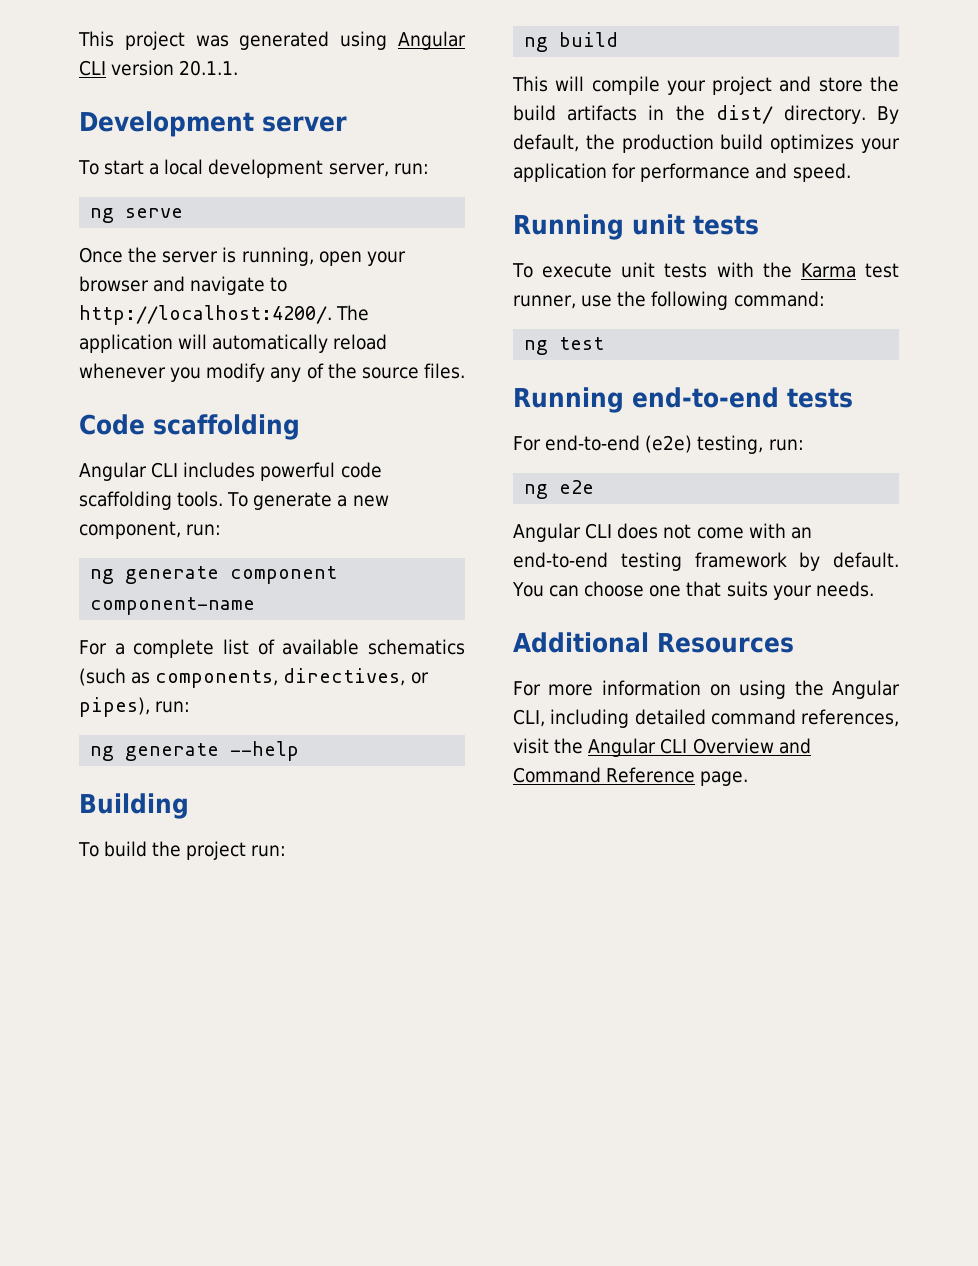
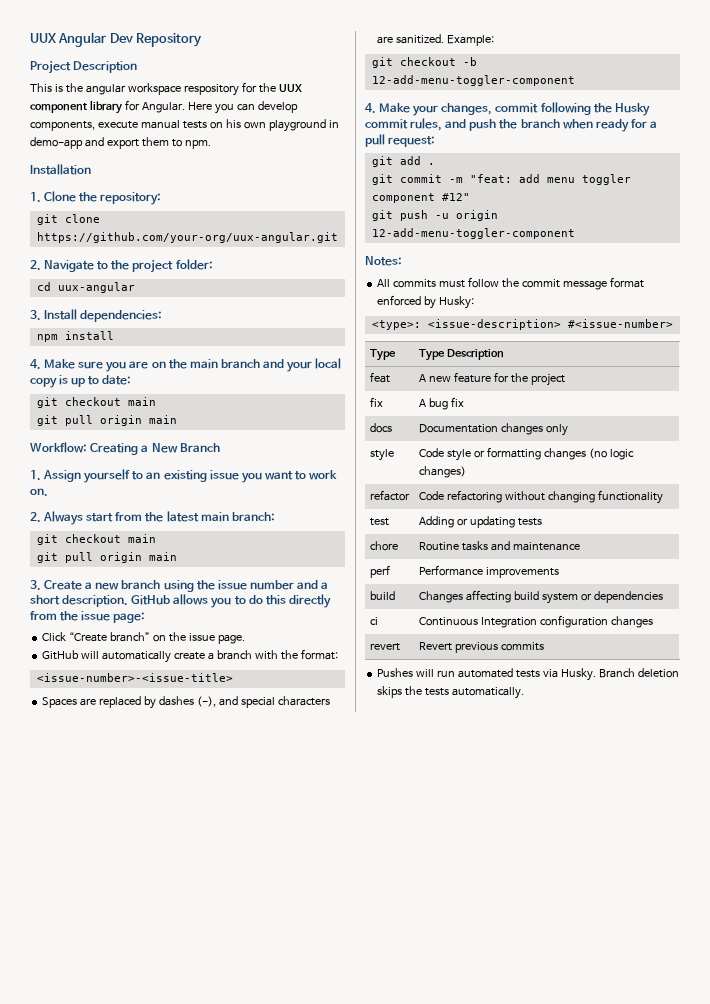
[78,31,467,50] [79,60,239,76] [79,111,347,137] [78,159,429,178] [90,208,184,223] [79,247,406,266] [79,276,288,295] [79,305,370,325] [79,334,388,353] [79,363,465,382] [79,414,300,440] [79,462,382,481] [79,491,389,510] [79,521,222,539] [90,566,338,584] [90,597,256,615] [79,639,466,658] [79,668,429,688] [79,697,191,717] [90,741,300,761] [79,793,189,819] [78,841,287,860] [524,32,619,52] [512,76,899,95] [513,105,899,124] [513,134,900,153] [513,163,851,182] [513,214,759,240] [512,262,899,278] [513,291,825,310] [524,337,605,355] [513,387,853,413] [513,435,804,454] [524,480,595,499] [513,523,812,542] [513,552,899,571] [512,581,874,600] [513,632,794,653] [513,680,900,699] [513,709,899,728] [513,738,811,757] [513,767,749,786] This project was generated using Angular CLI version 20.1.1. // Development server // To start a local development server, run: // ng serve // Once the server is running, open your browser and navigate to http://localhost:4200/. The application will automatically reload whenever you modify any of the source files. // Code scaffolding // Angular CLI includes powerful code scaffolding tools. To generate a new component, run: // ng generate component component-name // For a complete list of available schematics (such as components, directives, or pipes), run: // ng generate --help // Building // To build the project run: // ng build // This will compile your project and store the build artifacts in the dist/ directory. By default, the production build optimizes your application for performance and speed. // Running unit tests // To execute unit tests with the Karma test runner, use the following command: // ng test // Running end-to-end tests // For end-to-end (e2e) testing, run: // ng e2e // Angular CLI does not come with an end-to-end testing framework by default. You can choose one that suits your needs. // Additional Resources // For more information on using the Angular CLI, including detailed command references, visit the Angular CLI Overview and Command Reference page. -> [30,32,203,47] [30,60,138,74] [30,82,302,96] [30,100,298,114] [30,119,339,132] [30,137,211,149] [30,164,91,175] [30,191,162,205] [36,214,100,225] [36,232,338,243] [30,259,213,273] [36,282,135,293] [30,309,163,322] [36,331,114,342] [30,358,342,372] [30,375,132,388] [36,397,156,408] [36,415,177,426] [30,442,220,455] [30,469,338,483] [30,488,48,496] [30,511,275,525] [36,534,156,545] [36,552,177,563] [30,580,329,592] [30,594,331,608] [30,611,146,623] [42,632,245,644] [42,649,338,663] [36,673,233,682] [42,696,330,709] [377,34,495,46] [371,57,477,68] [371,75,575,86] [365,102,650,116] [365,118,657,132] [365,134,436,147] [371,156,435,167] [371,174,631,185] [371,193,470,203] [371,210,498,221] [371,228,575,239] [365,256,402,266] [377,277,644,290] [377,295,475,309] [371,319,673,330] [369,349,396,361] [418,349,504,361] [369,372,390,383] [418,372,565,386] [369,397,383,407] [418,397,464,410] [369,423,392,433] [418,423,568,436] [369,449,394,461] [418,447,634,461] [418,466,466,478] [369,490,410,501] [418,490,663,504] [369,518,389,526] [418,516,542,528] [369,541,398,551] [418,541,580,551] [369,565,390,578] [418,565,559,578] [369,591,395,600] [418,590,663,604] [369,617,378,625] [418,615,653,628] [369,643,400,651] [418,642,544,653] [377,668,679,681] [377,686,525,699] UUX Angular Dev Repository // Project Description // This is the angular workspace respository for the UUX component library for Angular. Here you can develop components, execute manual tests on his own playground in demo-app and export them to npm. // Installation // 1. Clone the repository: // git clone https://github.com/your-org/uux-angular.git // 2. Navigate to the project folder: // cd uux-angular // 3. Install dependencies: // npm install // 4. Make sure you are on the main branch and your local copy is up to date: // git checkout main // git pull origin main // Workflow: Creating a New Branch // 1. Assign yourself to an existing issue you want to work on. // 2. Always start from the latest main branch: // git checkout main // git pull origin main // 3. Create a new branch using the issue number and a short description. GitHub allows you to do this directly from the issue page: // Click “Create branch” on the issue page. // GitHub will automatically create a branch with the format: // <issue-number>-<issue-title> // Spaces are replaced by dashes (-), and special characters are sanitized. Example: // git checkout -b 12-add-menu-toggler-component // 4. Make your changes, commit following the Husky commit rules, and push the branch when ready for a pull request: // git add . // git commit -m "feat: add menu toggler component #12" // git push -u origin 12-add-menu-toggler-component // Notes: // All commits must follow the commit message format enforced by Husky: // <type>: <issue-description> #<issue-number> // Type | Type Description // feat | A new feature for the project // fix | A bug fix // docs | Documentation changes only // style | Code style or formatting changes (no logic changes) // refactor | Code refactoring without changing functionality // test | Adding or updating tests // chore | Routine tasks and maintenance // perf | Performance improvements // build | Changes affecting build system or dependencies // ci | Continuous Integration configuration changes // revert | Revert previous commits // Pushes will run automated tests via Husky. Branch deletion skips the tests automatically.

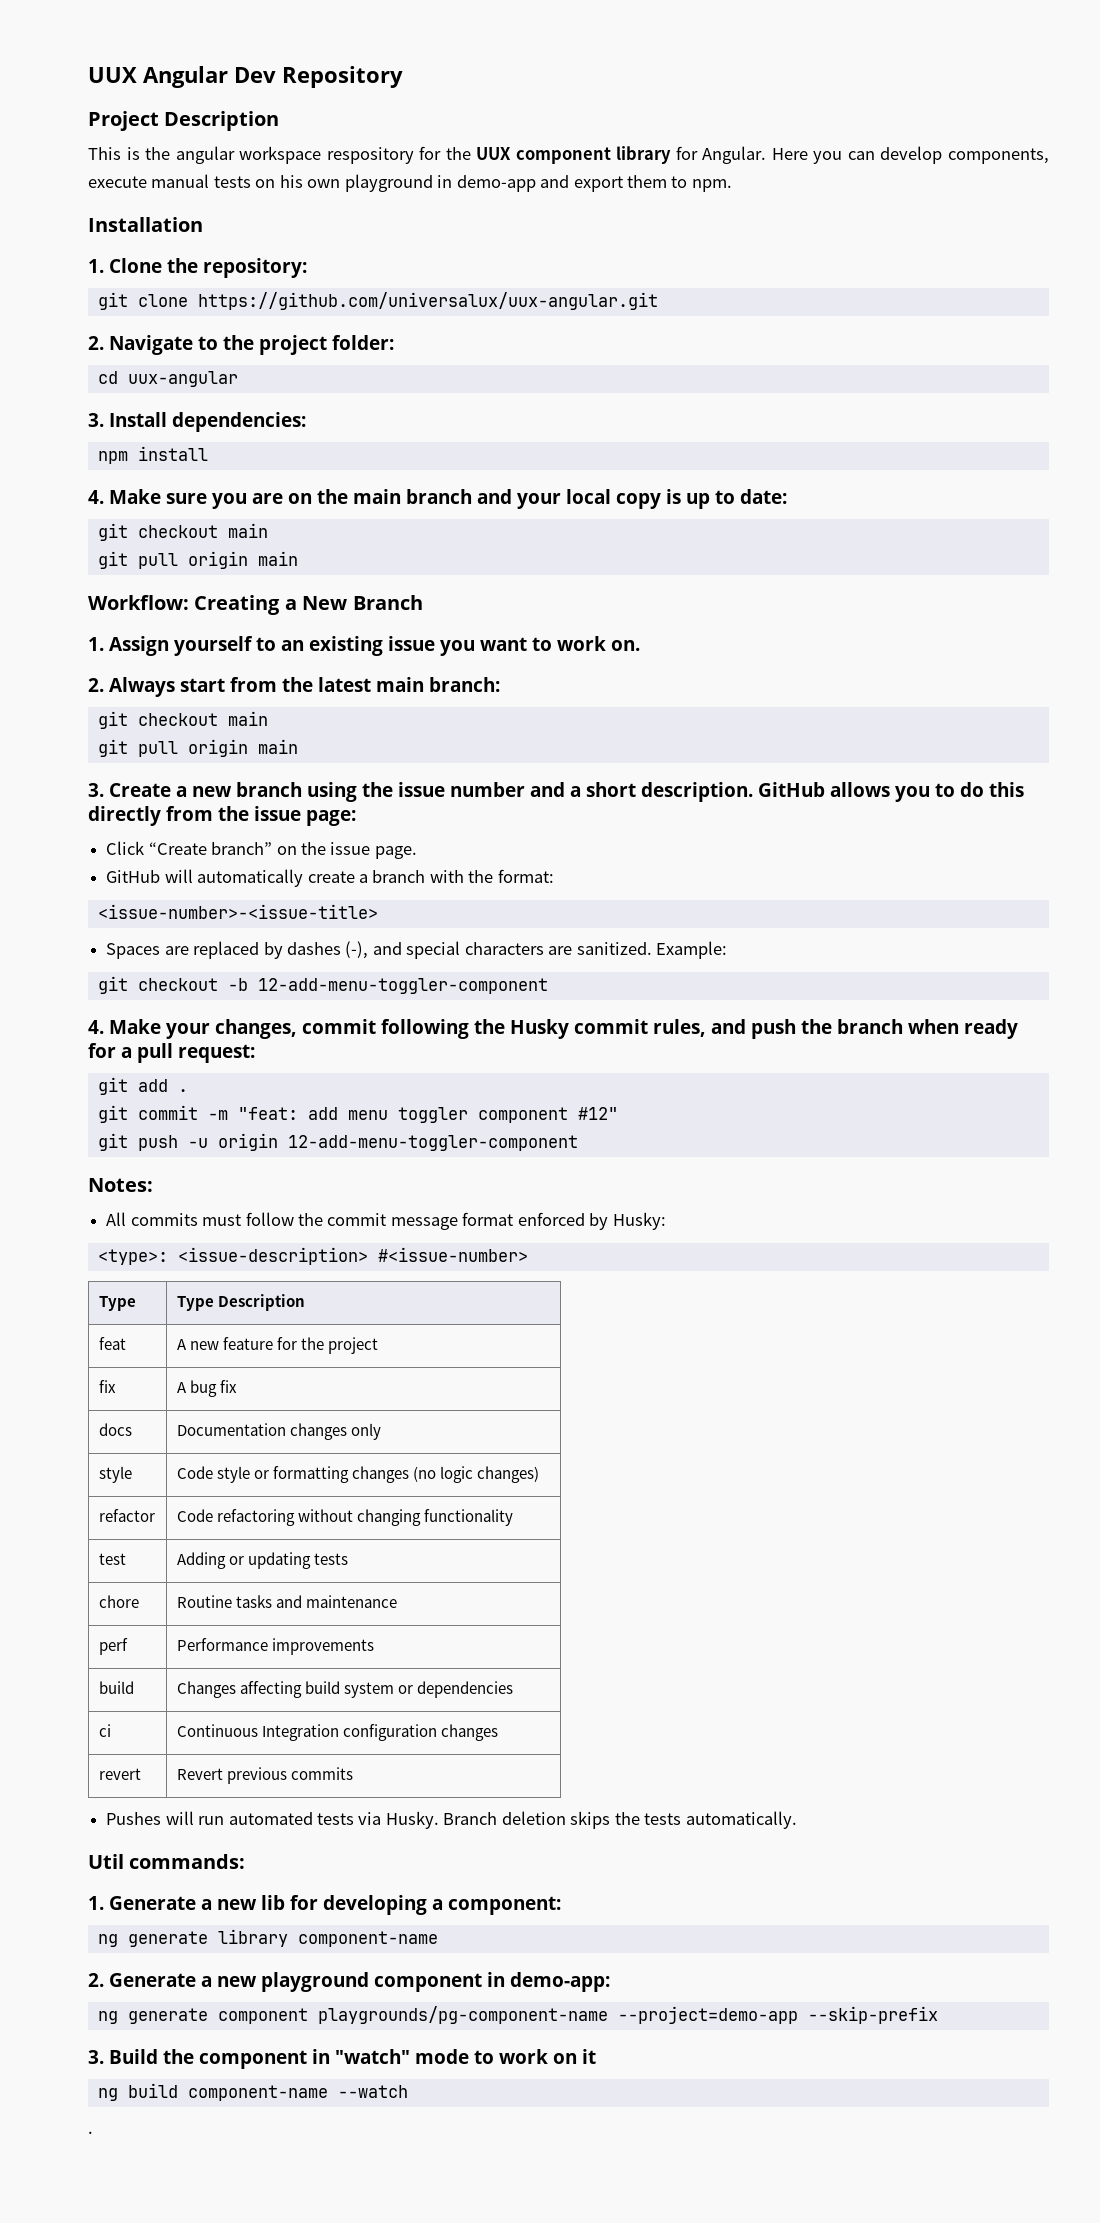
[36,232,338,243] https://github.com/your-org/uux-angular.git -> [197,292,658,310] https://github.com/universalux/uux-angular.git
(525, 693) none -> [88,1854,246,1869] [88,1895,561,1915] [97,1929,438,1947] [88,1972,610,1992] [97,2006,938,2024] [88,2049,596,2069] [97,2083,408,2101] [88,2131,93,2134] // Util commands: // 1. Generate a new lib for developing a component: // ng generate library component-name // 2. Generate a new playground component in demo-app: // ng generate component playgrounds/pg-component-name --project=demo-app --skip-prefix // 3. Build the component in "watch" mode to work on it // ng build component-name --watch // .

